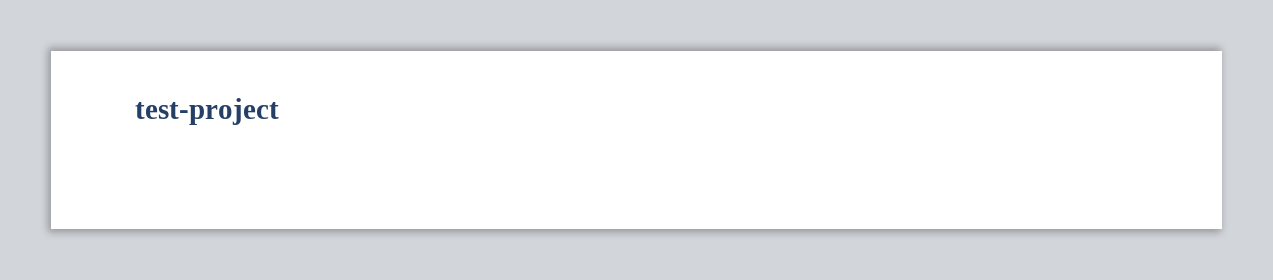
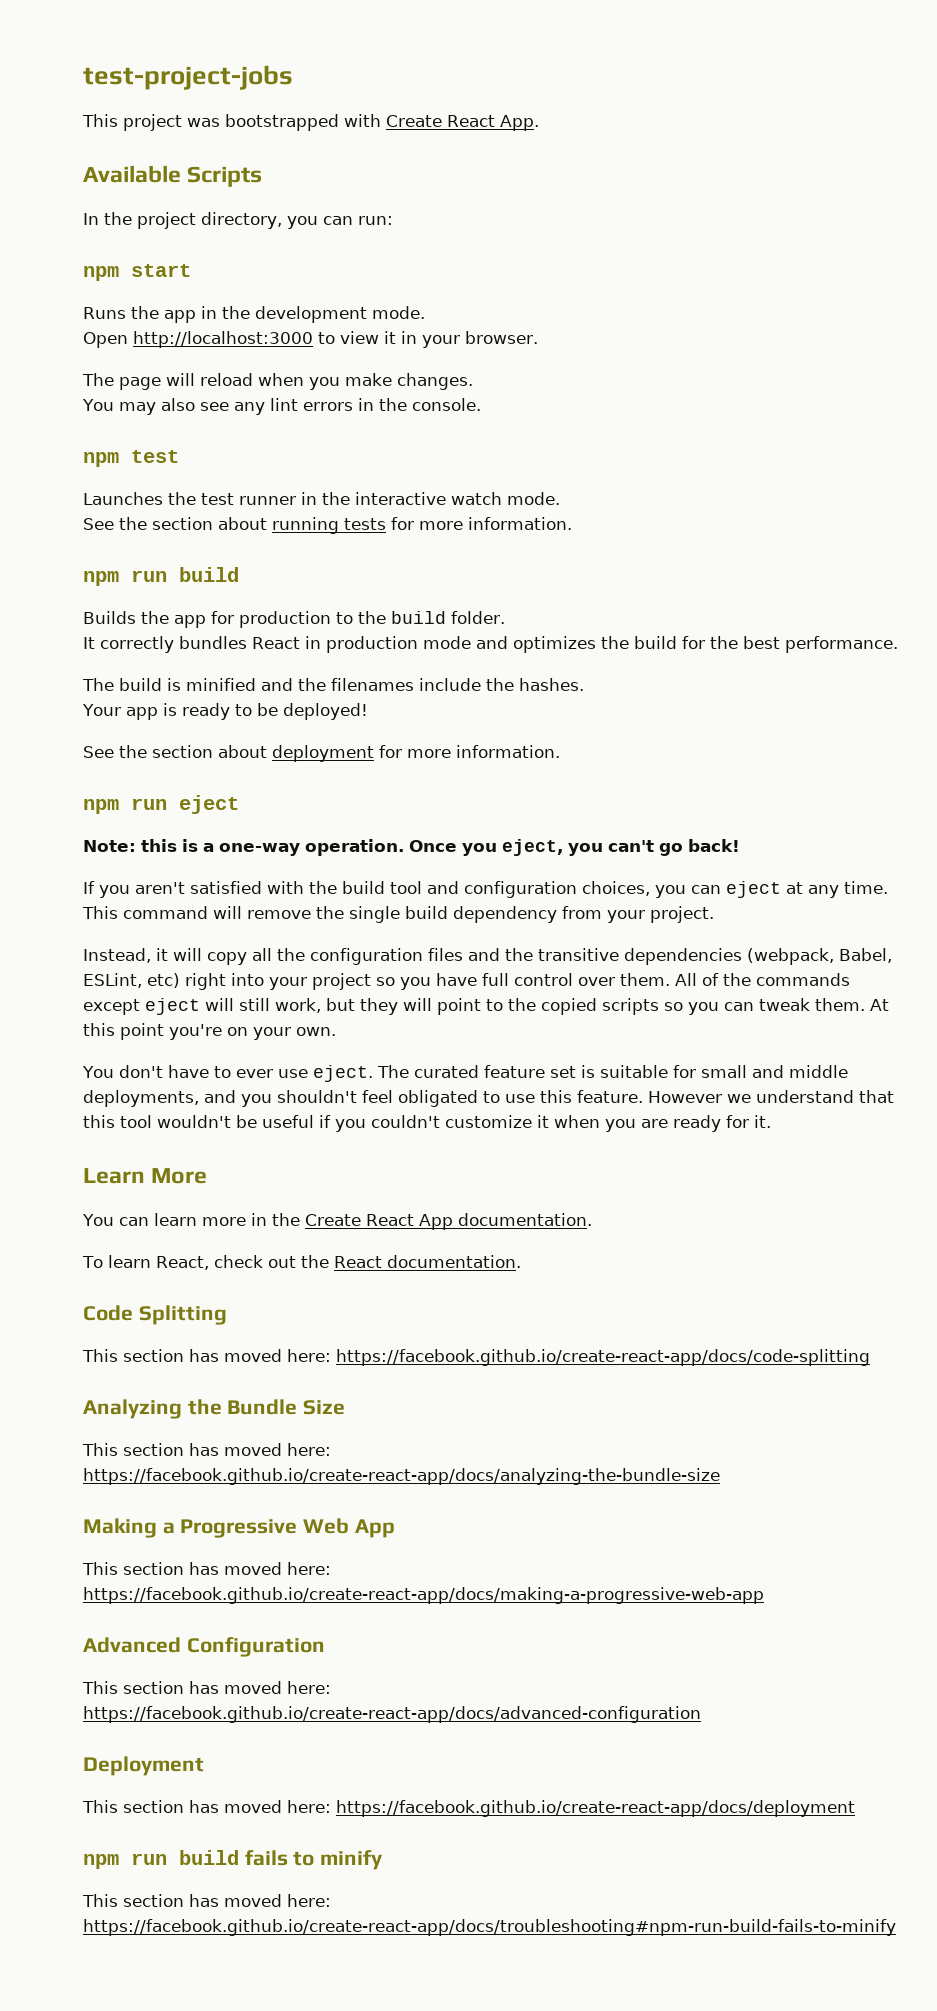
[135,98,279,125] test-project -> [83,65,293,90] [82,114,539,131] [83,165,263,187] [83,212,393,229] [83,264,191,281] [83,306,425,323] [83,331,538,348] [82,373,473,390] [82,398,481,415] [83,450,179,467] [83,492,560,505] [83,517,572,534] [83,567,239,586] [83,611,505,628] [83,636,898,653] [82,678,584,691] [82,703,368,720] [83,745,560,762] [83,795,239,814] [83,839,740,856] [83,881,888,898] [82,906,714,923] [83,948,892,965] [83,973,850,990] [83,998,889,1015] [83,1023,336,1040] [82,1065,848,1082] [83,1090,894,1107] [83,1115,771,1132] [83,1168,208,1184] [82,1213,592,1230] [82,1255,521,1270] [83,1305,227,1325] [82,1349,870,1366] [83,1399,346,1419] [82,1443,331,1456] [83,1468,720,1485] [83,1518,395,1538] [82,1562,331,1575] [83,1587,764,1604] [83,1637,325,1657] [82,1681,331,1694] [83,1706,701,1723] [83,1756,204,1776] [82,1800,855,1817] [83,1850,384,1870] [82,1894,331,1907] [83,1919,896,1936] test-project-jobs // This project was bootstrapped with Create React App. // Available Scripts // In the project directory, you can run: // npm start // Runs the app in the development mode. // Open http://localhost:3000 to view it in your browser. // The page will reload when you make changes. // You may also see any lint errors in the console. // npm test // Launches the test runner in the interactive watch mode. // See the section about running tests for more information. // npm run build // Builds the app for production to the build folder. // It correctly bundles React in production mode and optimizes the build for the best performance. // The build is minified and the filenames include the hashes. // Your app is ready to be deployed! // See the section about deployment for more information. // npm run eject // Note: this is a one-way operation. Once you eject, you can't go back! // If you aren't satisfied with the build tool and configuration choices, you can eject at any time. This command will remove the single build dependency from your project. // Instead, it will copy all the configuration files and the transitive dependencies (webpack, Babel, ESLint, etc) right into your project so you have full control over them. All of the commands except eject will still work, but they will point to the copied scripts so you can tweak them. At this point you're on your own. // You don't have to ever use eject. The curated feature set is suitable for small and middle deployments, and you shouldn't feel obligated to use this feature. However we understand that this tool wouldn't be useful if you couldn't customize it when you are ready for it. // Learn More // You can learn more in the Create React App documentation. // To learn React, check out the React documentation. // Code Splitting // This section has moved here: https://facebook.github.io/create-react-app/docs/code-splitting // Analyzing the Bundle Size // This section has moved here: https://facebook.github.io/create-react-app/docs/analyzing-the-bundle-size // Making a Progressive Web App // This section has moved here: https://facebook.github.io/create-react-app/docs/making-a-progressive-web-app // Advanced Configuration // This section has moved here: https://facebook.github.io/create-react-app/docs/advanced-configuration // Deployment // This section has moved here: https://facebook.github.io/create-react-app/docs/deployment // npm run build fails to minify // This section has moved here: https://facebook.github.io/create-react-app/docs/troubleshooting#npm-run-build-fails-to-minify

